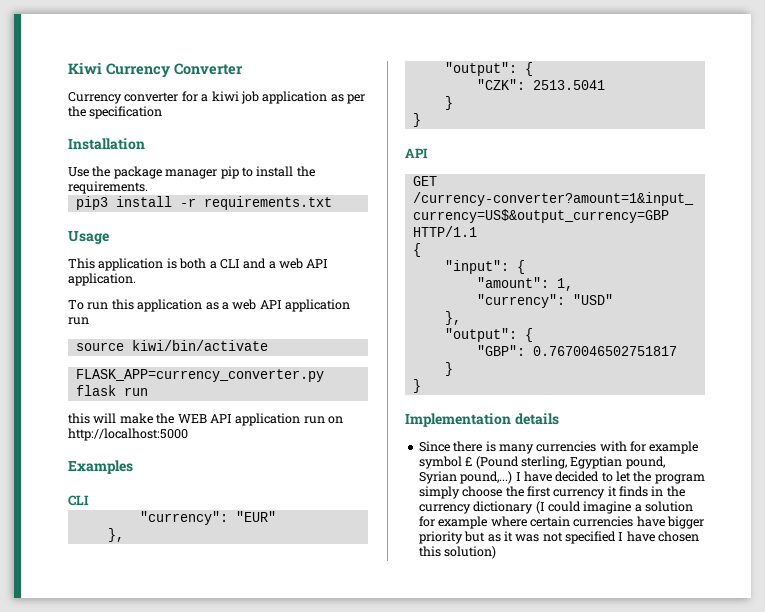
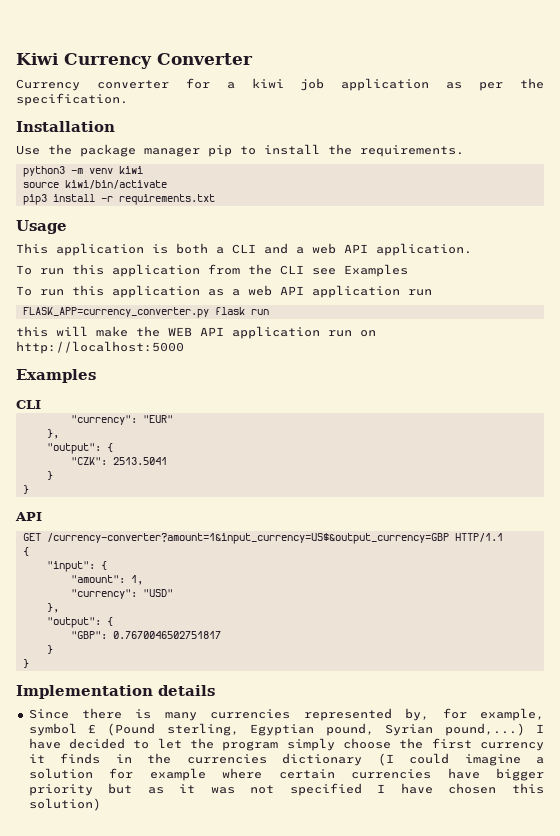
[89,106,163,119] specification -> [16,93,128,106] specification.
(148, 187) none -> [22,166,143,177] [22,180,167,189] // python3 -m venv kiwi // source kiwi/bin/activate
(136, 279) none -> [16,264,408,277] // To run this application from the CLI see Examples
[75,340,268,351] // source kiwi/bin/activate -> (432, 292) none
[599,441,699,454] with for example -> [303,708,544,721] represented by, for example,
[418,504,471,514] currency -> [186,754,267,764] currencies

